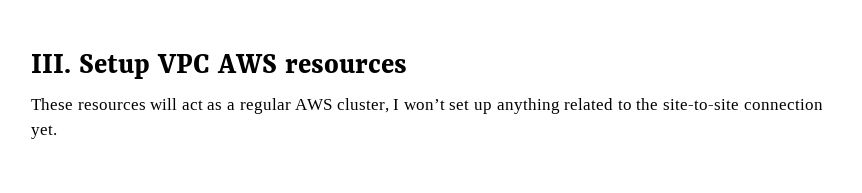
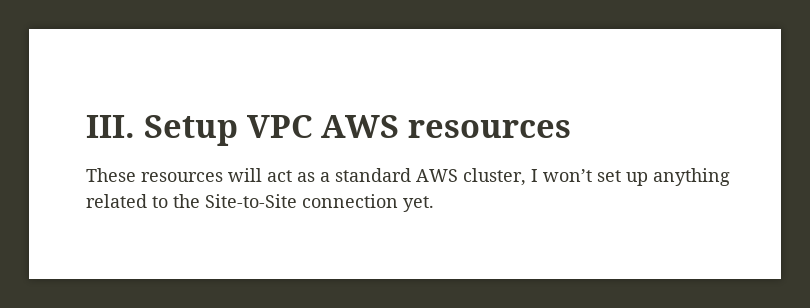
[239,98,291,114] regular -> [335,168,411,182] standard
[663,99,740,110] site-to-site -> [205,194,297,208] Site-to-Site

